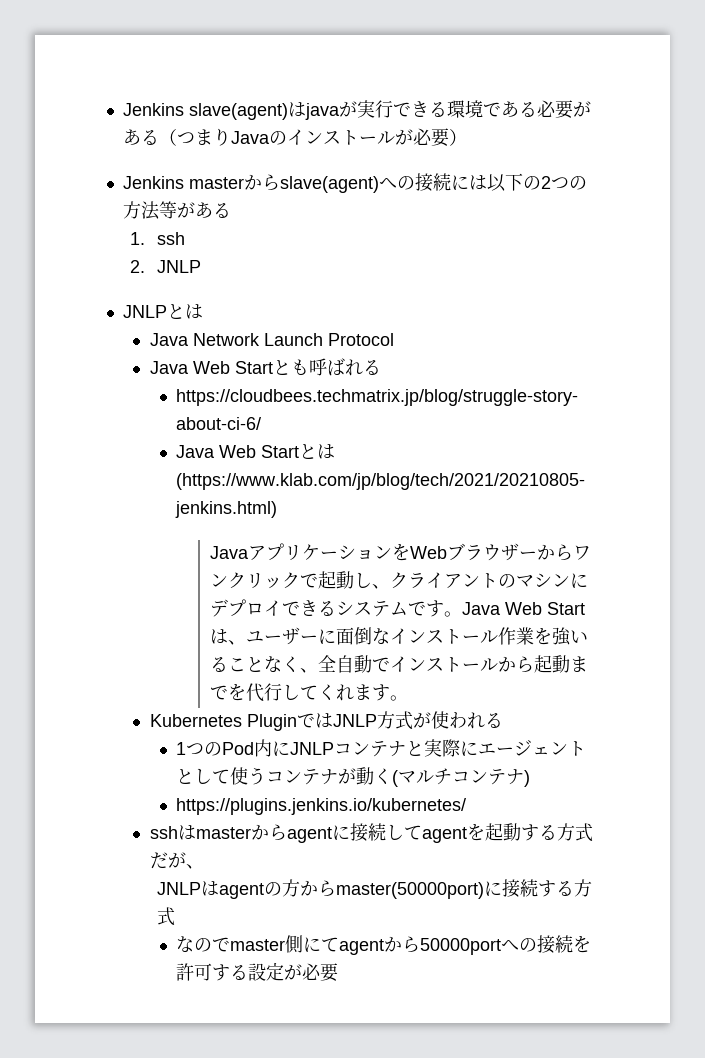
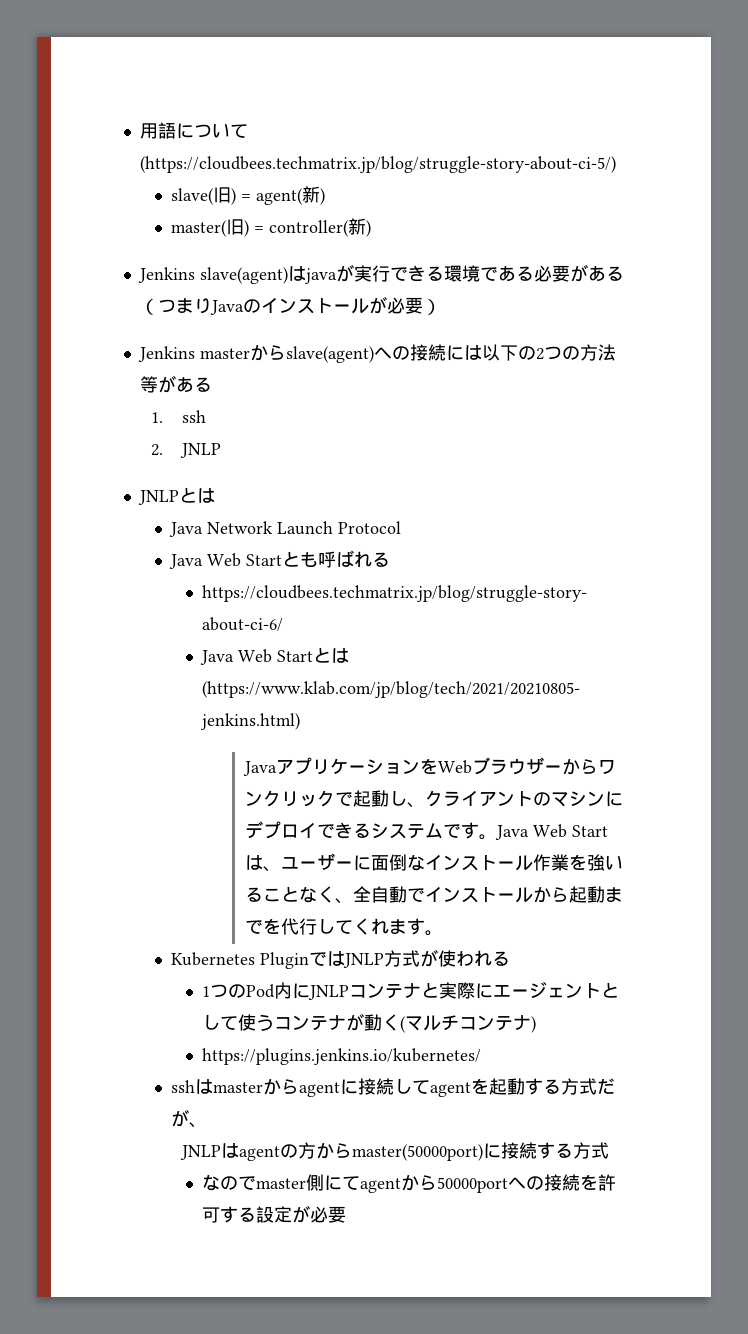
(122, 109) none -> [139,122,248,139] [139,156,616,173] [170,186,325,205] [170,218,371,237] 用語について(https://cloudbees.techmatrix.jp/blog/struggle-story-about-ci-5/) // slave(旧) = agent(新) // master(旧) = controller(新) //

